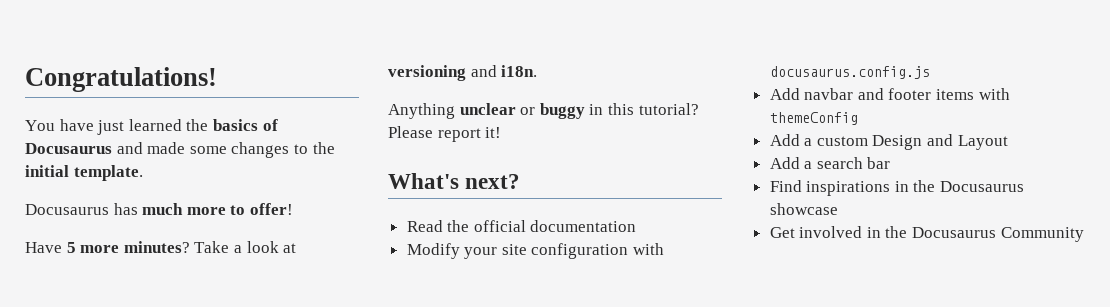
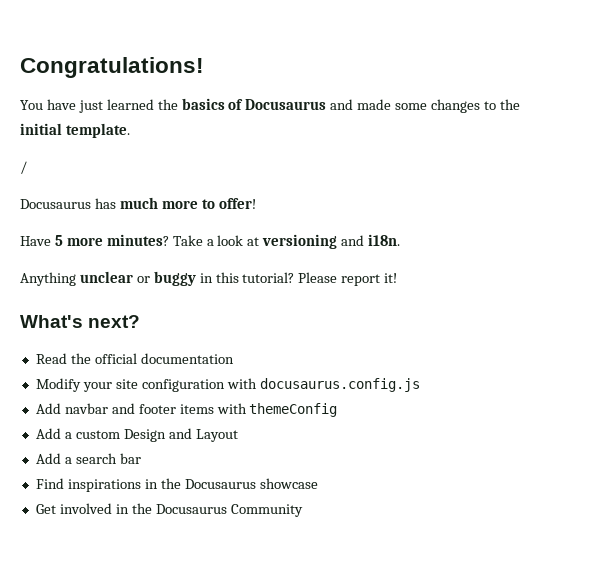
(143, 173) none -> [20,161,27,174] // /

